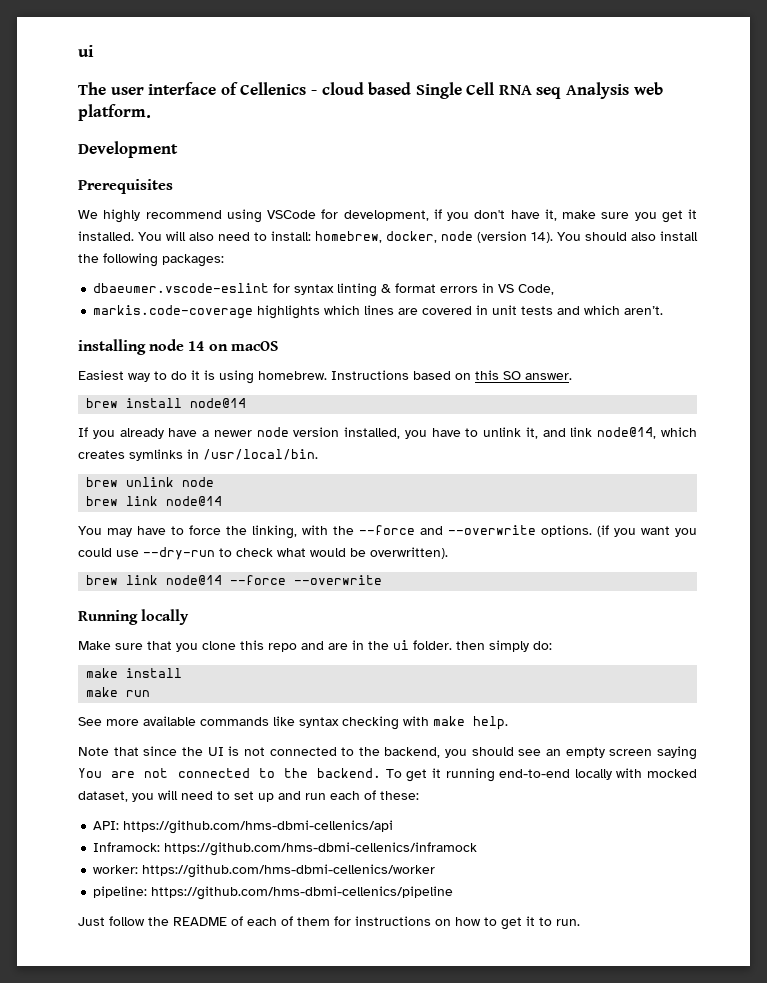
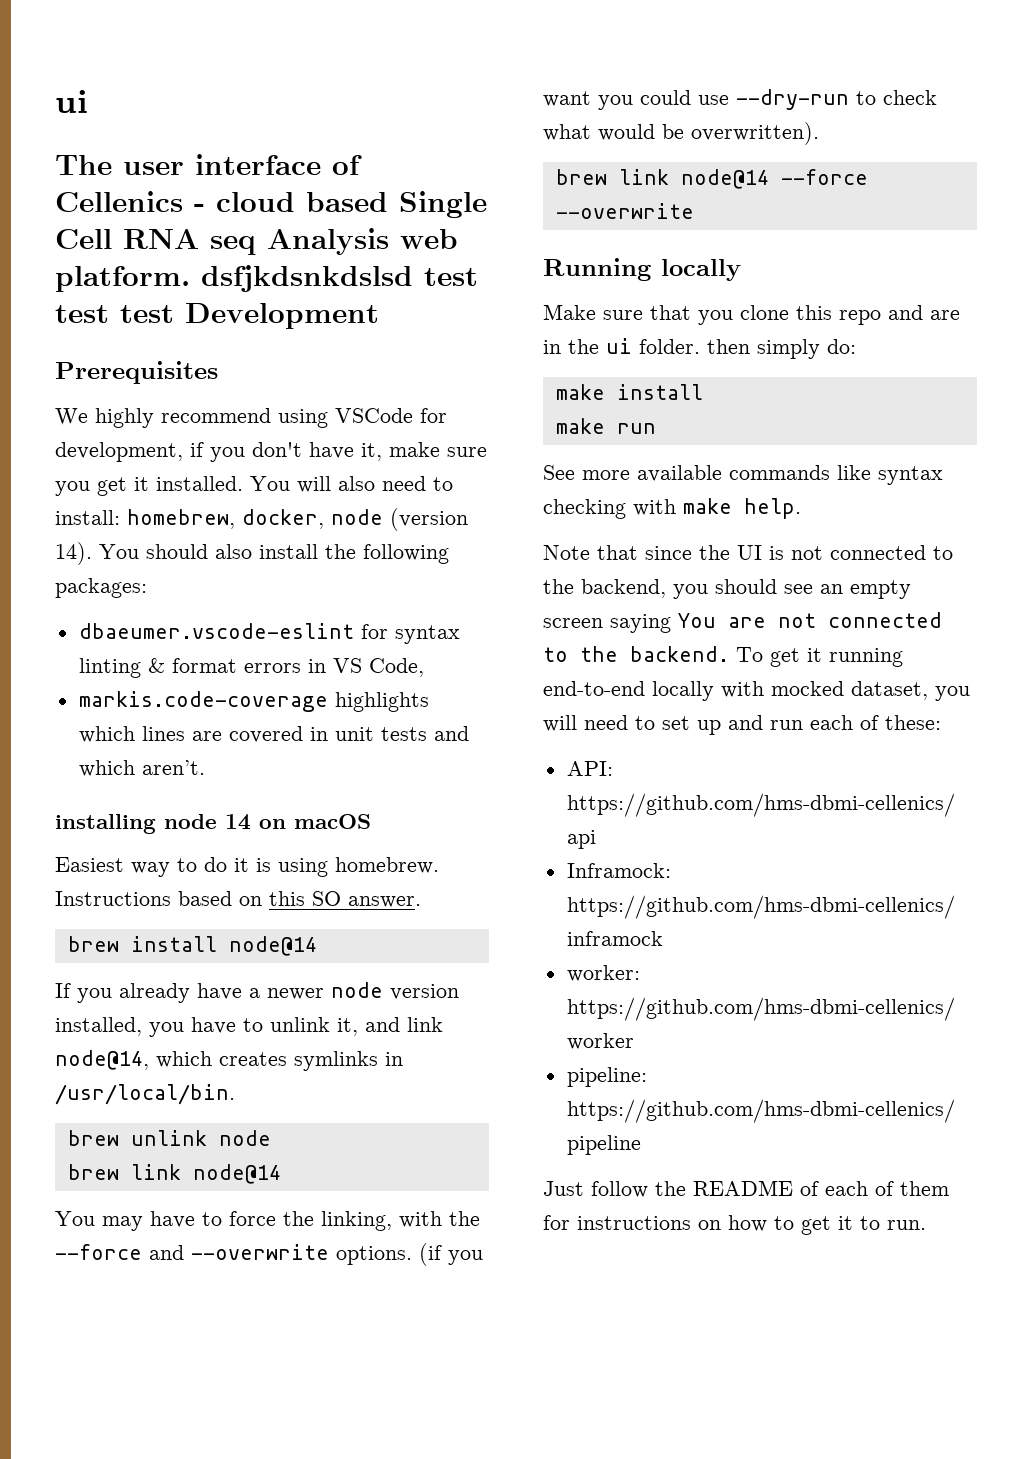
(151, 112) // -> [201,265,478,292] [55,305,174,323] dsfjkdsnkdslsd test test test

